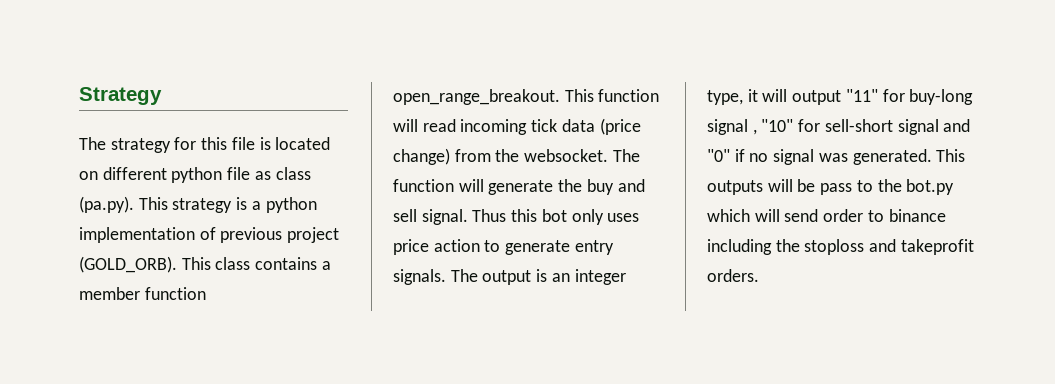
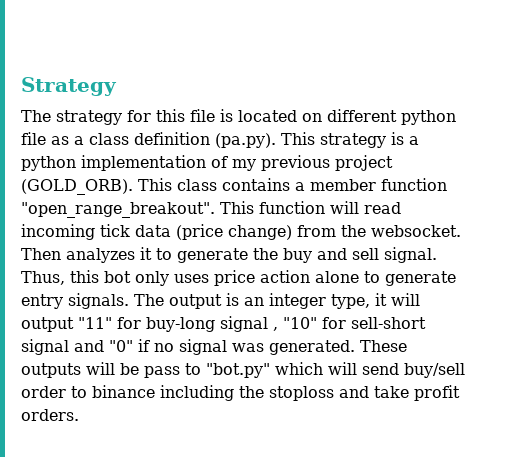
[275,167,311,180] class -> [74,132,210,145] a class definition
(216, 233) none -> [232,159,256,171] my
[393,89,560,105] open_range_breakout. -> [21,202,215,218] "open_range_breakout".
[612,149,640,162] [393,179,484,192] The function will -> [21,247,172,263] Then analyzes it to
[472,209,507,222] Thus -> [21,271,65,285] Thus,
(480, 245) none -> [315,271,359,283] alone
[936,149,966,162] This -> [360,340,407,352] These
[877,179,955,195] the bot.py -> [206,363,270,378] "bot.py"
(819, 215) none -> [404,363,465,378] buy/sell
[900,239,974,255] takeprofit -> [374,385,460,401] take profit

